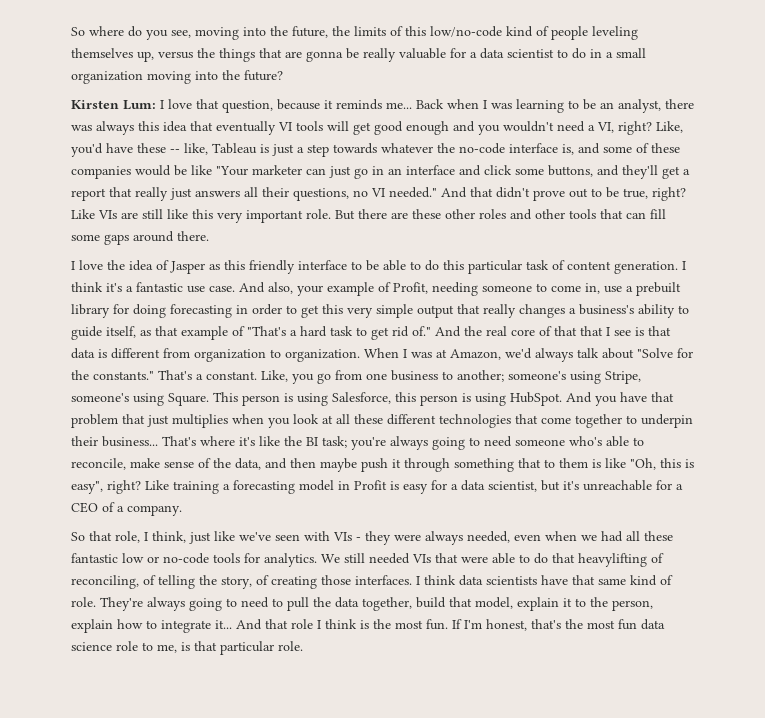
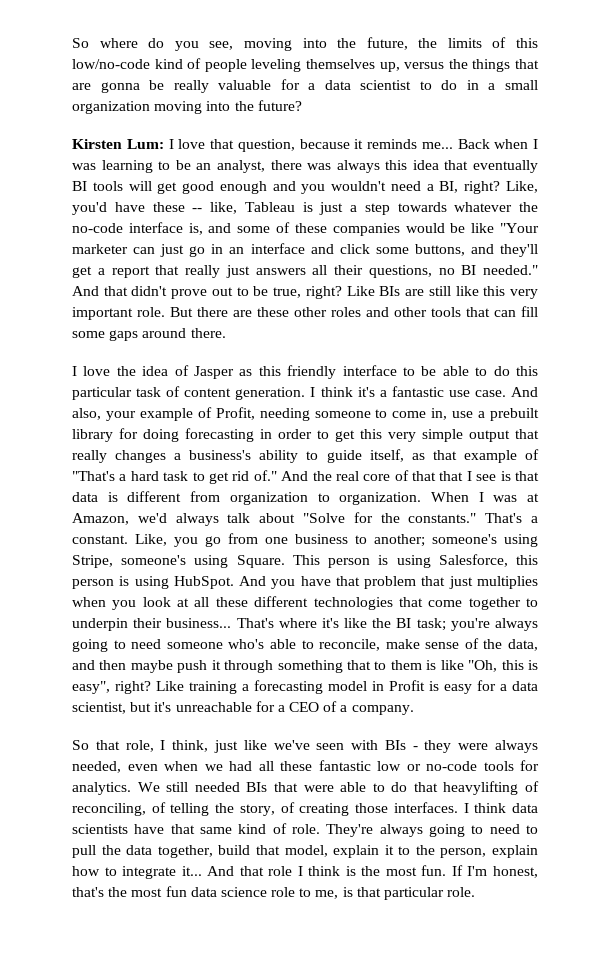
[278,122,292,131] VI -> [72,181,87,191] BI
[597,122,614,133] VI, -> [439,181,459,193] BI,
[371,188,385,197] VI -> [461,265,477,275] BI
[98,210,117,219] VIs -> [379,286,401,296] BIs
[333,532,352,541] VIs -> [384,740,406,750] BIs
[412,554,431,563] VIs -> [246,782,268,792] BIs

